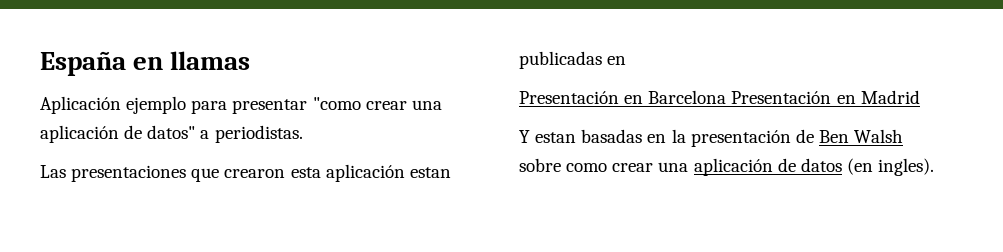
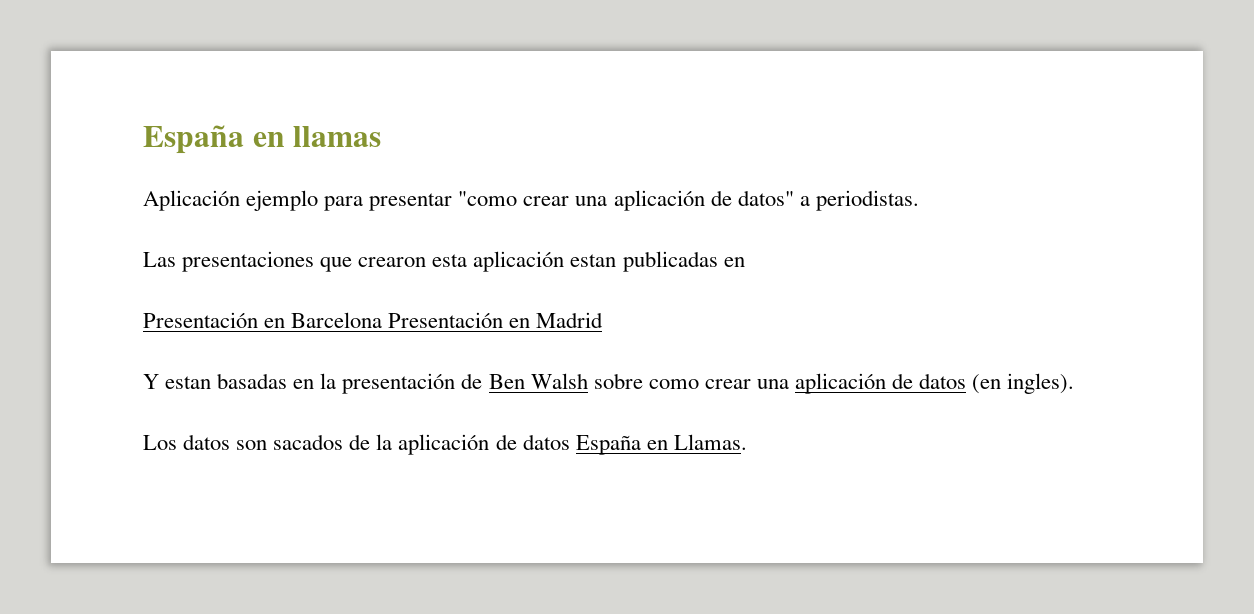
(935, 167) none -> [143,434,747,455] // Los datos son sacados de la aplicación de datos España en Llamas.

